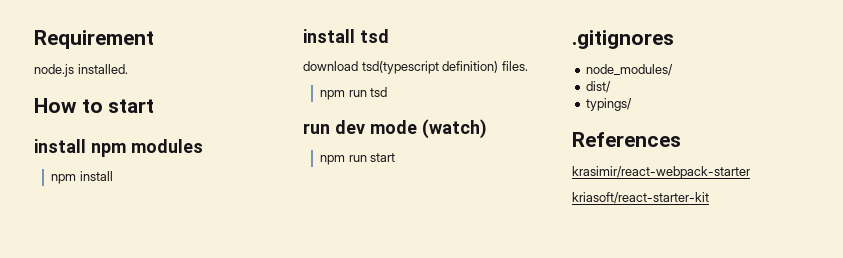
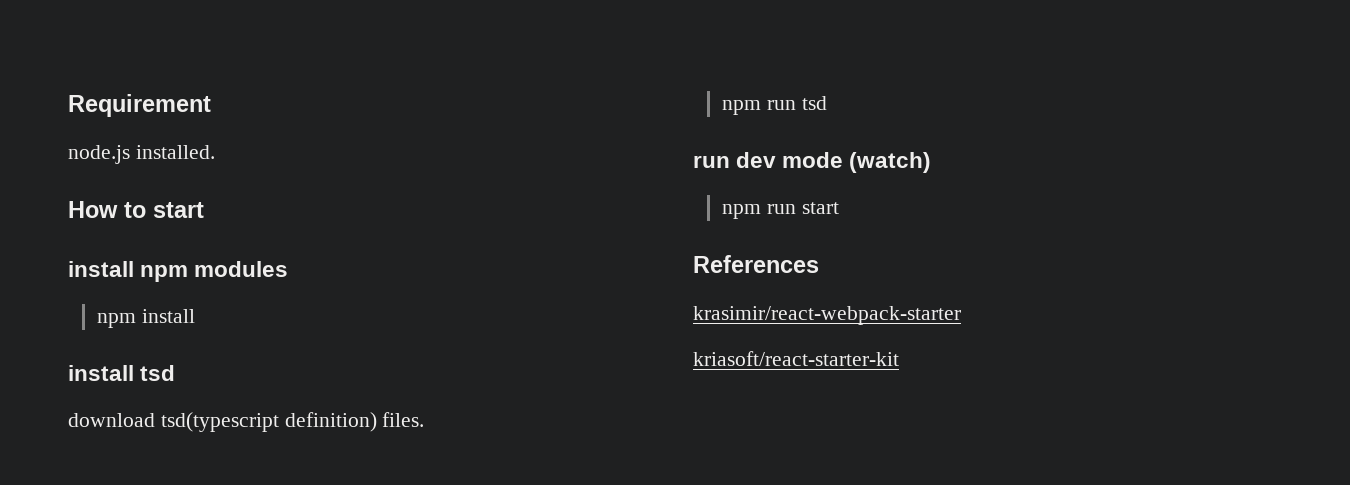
[572,30,674,49] [586,64,674,76] [586,81,612,93] [586,98,633,111] // .gitignores // node_modules/ // dist/ // typings/ -> (839, 208) none

